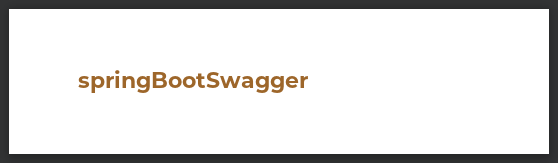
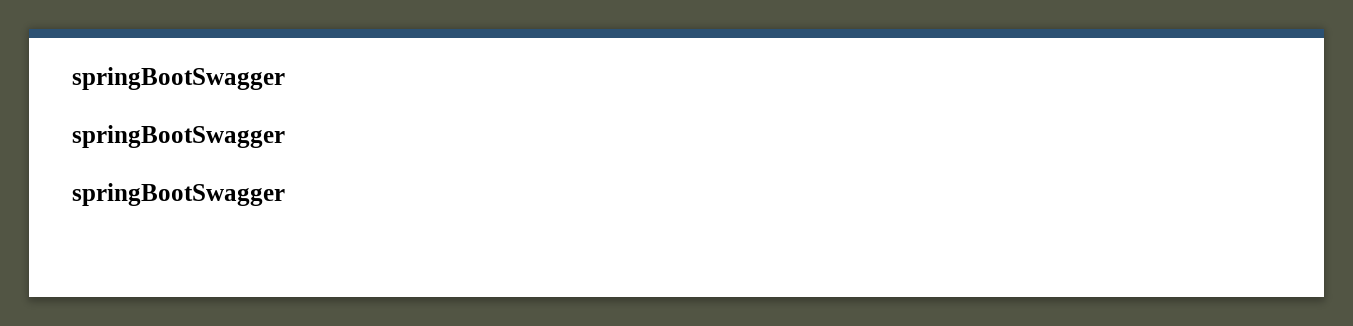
[78,70,308,93] springBootSwagger -> [72,67,285,90] [72,125,285,148] [72,183,285,206] springBootSwagger // springBootSwagger // springBootSwagger

